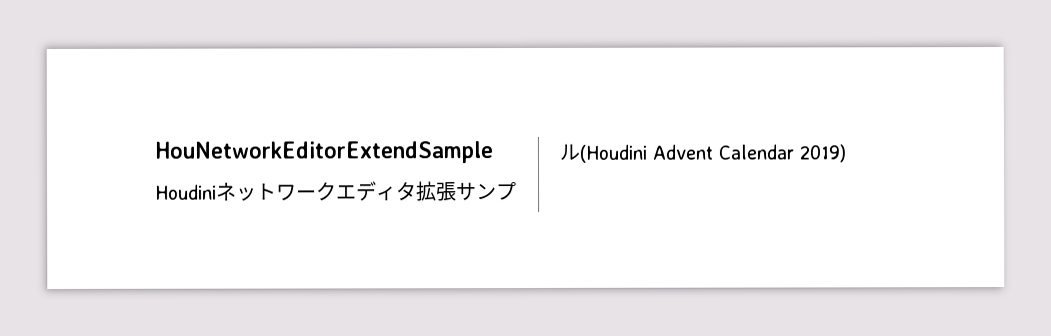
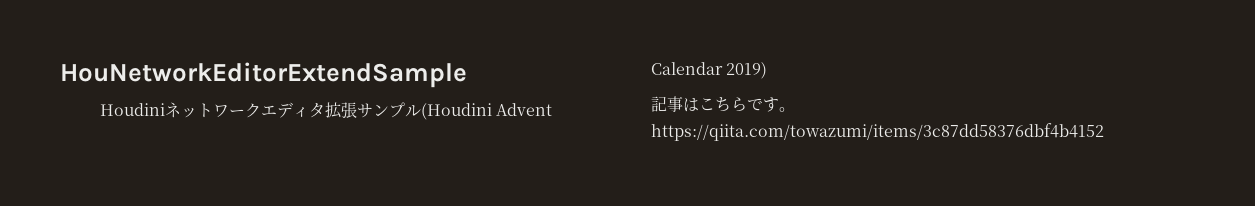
(846, 153) none -> [651,96,795,112] [651,123,1104,141] // 記事はこちらです。https://qiita.com/towazumi/items/3c87dd58376dbf4b4152

